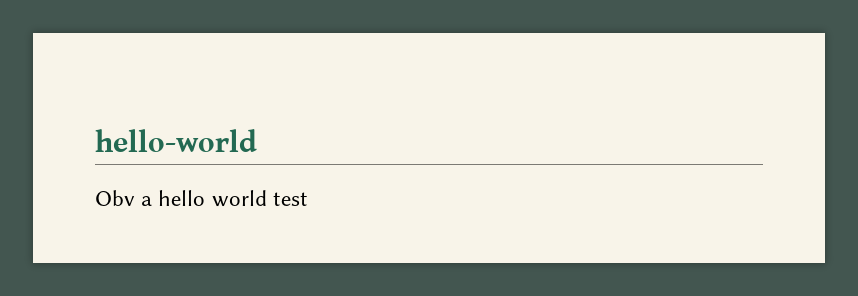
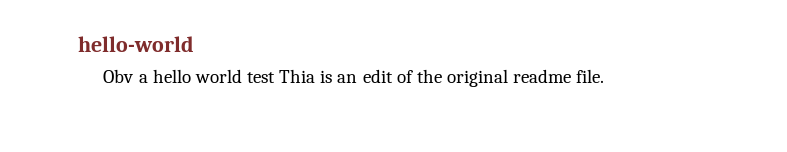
(308, 199) none -> [279,69,605,87] Thia is an edit of the original readme file.

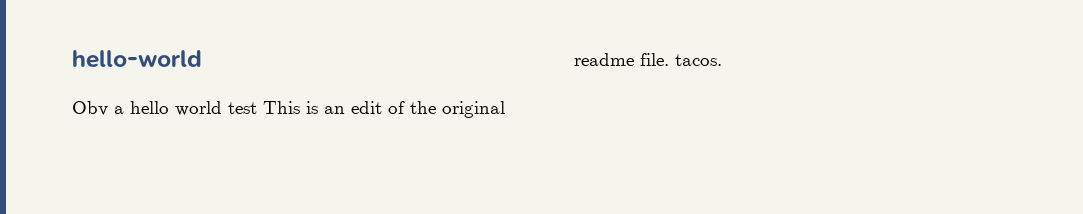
[279,69,316,83] Thia -> [263,101,300,114] This
(605, 76) none -> [675,54,722,66] tacos.

